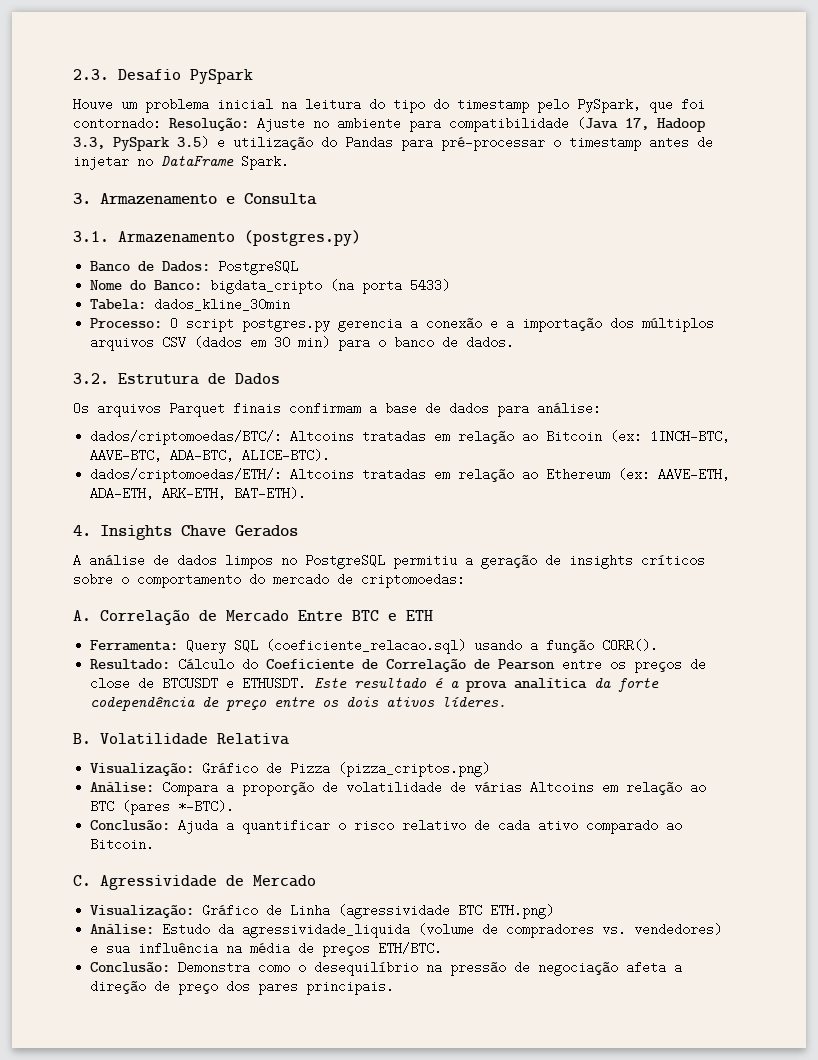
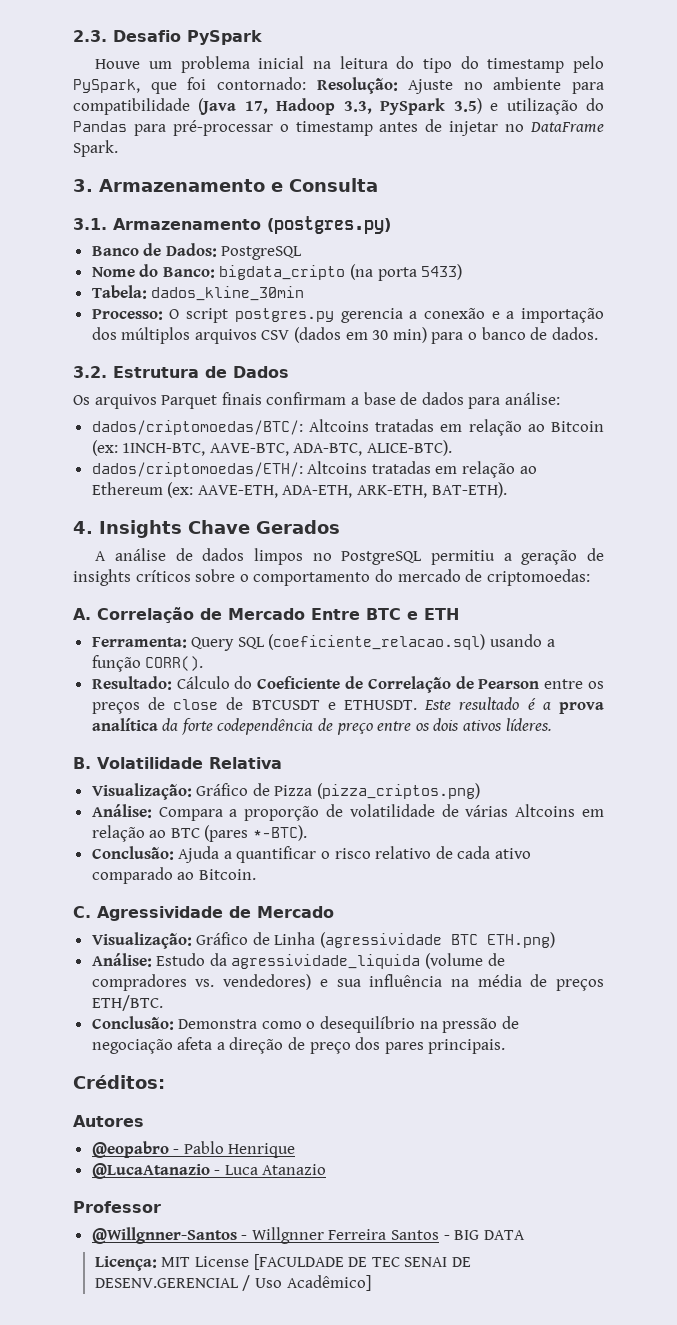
(395, 987) none -> [73,1075,165,1089] [73,1115,144,1127] [91,1141,296,1158] [91,1163,327,1179] [73,1201,161,1213] [91,1227,525,1244] [94,1254,471,1271] [94,1275,371,1291] // Créditos: // Autores // @eopabro - Pablo Henrique // @LucaAtanazio - Luca Atanazio // Professor // @Willgnner-Santos - Willgnner Ferreira Santos - BIG DATA // Licença: MIT License [FACULDADE DE TEC SENAI DE DESENV.GERENCIAL / Uso Acadêmico]

